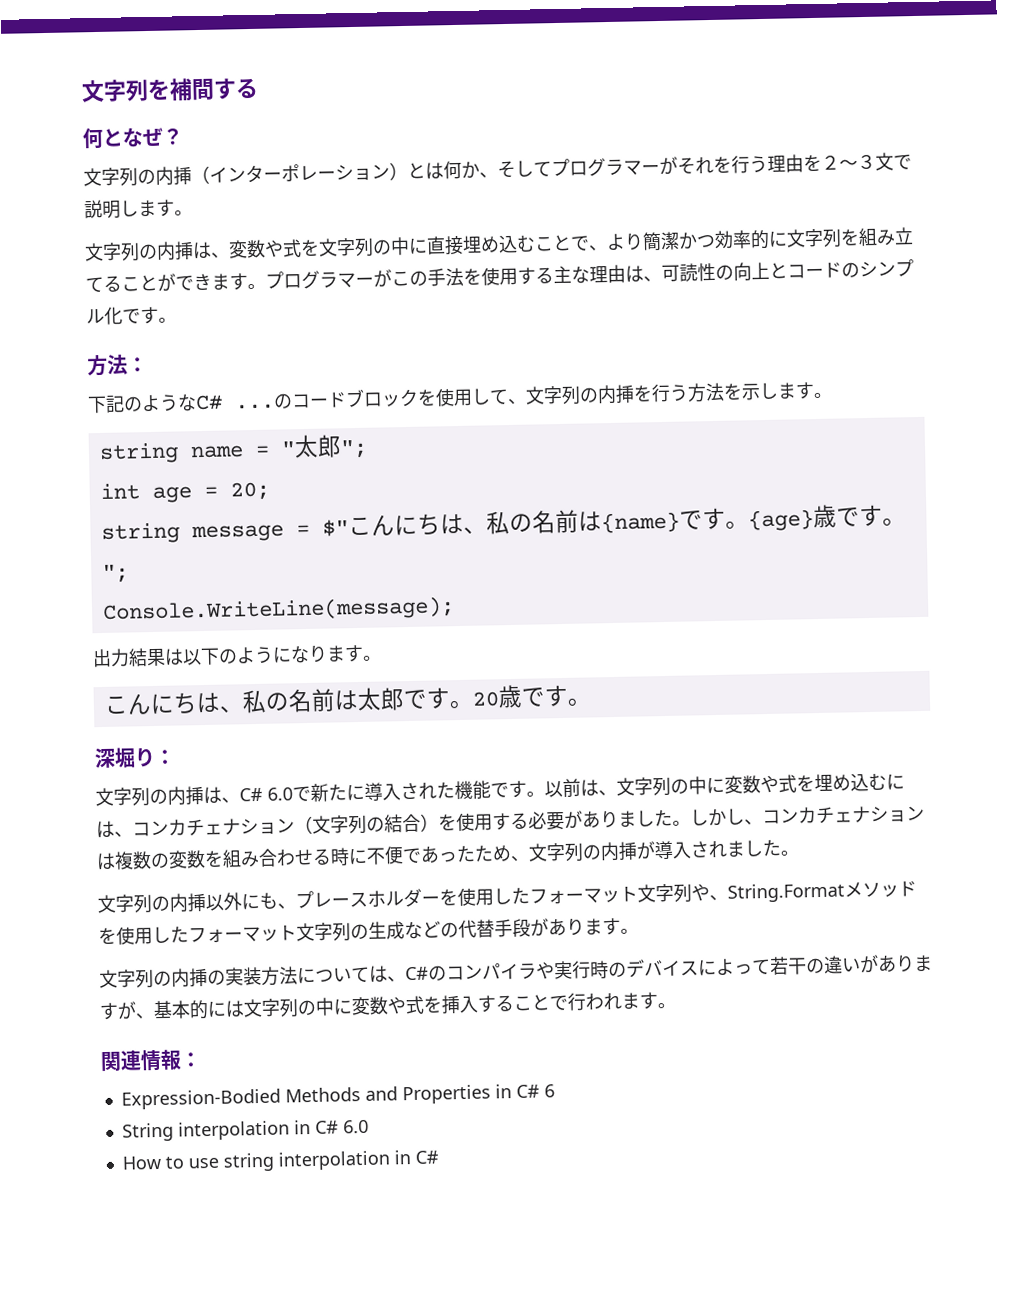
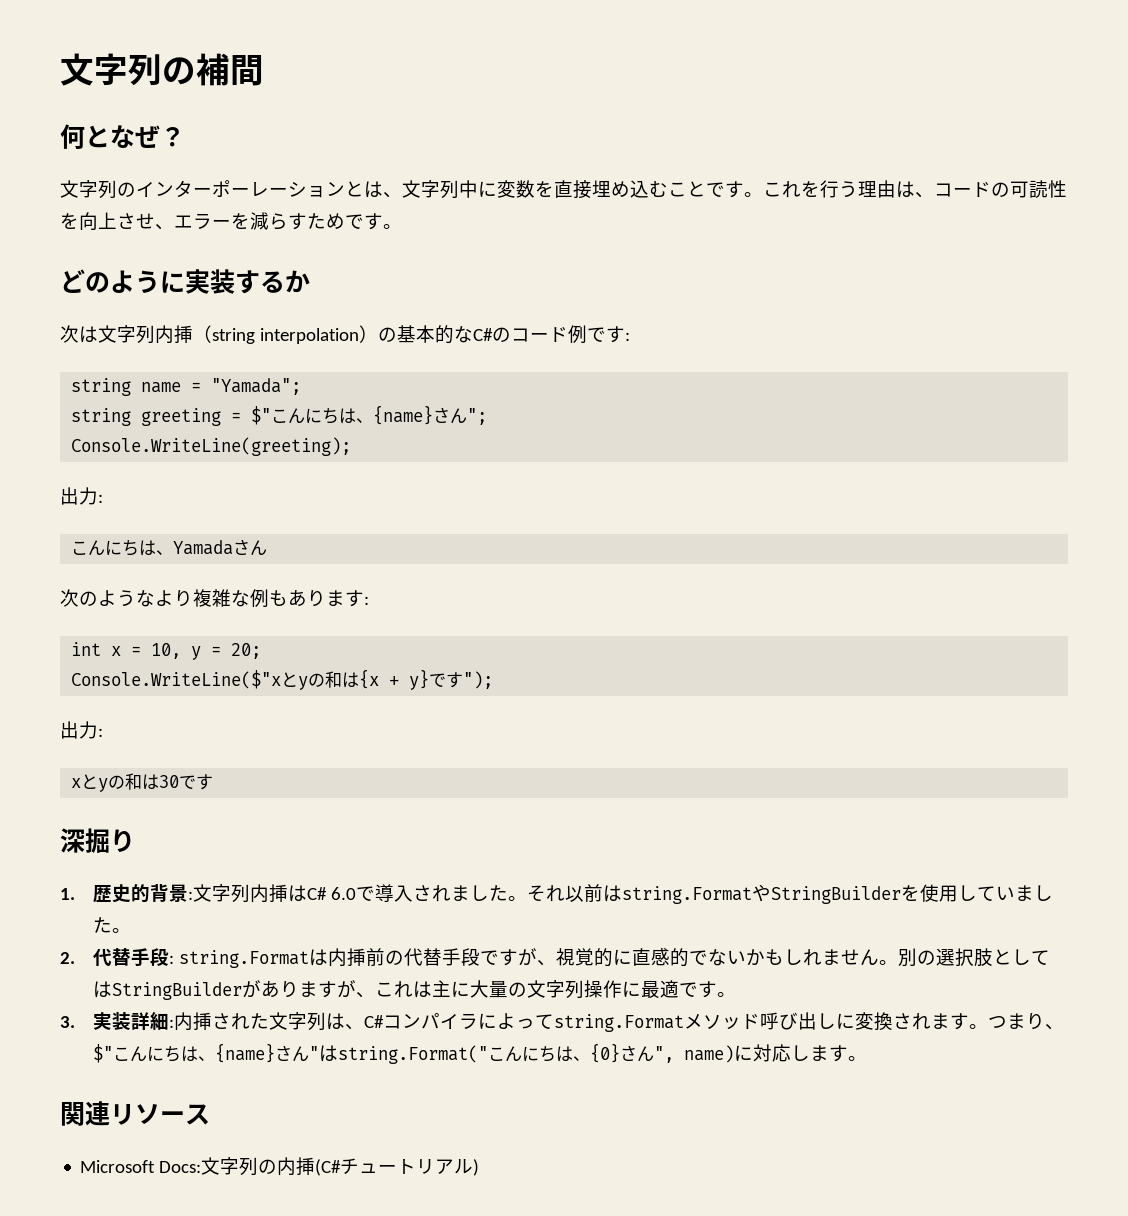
[81,78,171,103] 文字列を -> [60,53,196,86] 文字列の
[213,77,259,100] する -> (264, 70) none
[155,165,210,186] 内挿（ -> (136, 189) none
(300, 173) none -> [231,187,250,196] ー
[389,152,912,181] [84,199,193,219] [84,236,428,262] ）とは何か、そしてプログラマーがそれを行う理由を２〜３文で説明します。 // 文字列の内挿は、変数や式を文字列の中に -> [345,180,554,199] とは、文字列中に変数を
[589,227,914,252] [85,259,914,293] [86,306,177,325] [87,354,148,377] [87,382,833,414] [98,434,368,465] [99,481,270,503] [100,522,284,544] 、より簡潔かつ効率的に文字列を組み立てることができます。プログラマーがこの手法を使用する主な理由は、可読性の向上とコードのシンプル化です。 // 方法： // 下記のようなC# ...のコードブロックを使用して、文字列の内挿を行う方法を示します。 // string name = "太郎"; // int age = 20; // string message -> [725,180,1067,198] [60,212,402,230] [60,269,310,294] [60,325,630,344] [71,378,302,396] [71,408,222,426] す。これを行う理由は、コードの可読性を向上させ、エラーを減らすためです。 // どのように実装するか // 次は文字列内挿（string interpolation）の基本的なC#のコード例です: // string name = "Yamada"; // string greeting
[485,504,906,535] [101,564,129,583] [101,596,455,624] [92,644,382,668] [103,684,592,715] 私の名前は{name}です。{age}歳です。"; // Console.WriteLine(message); // 出力結果は以下のようになります。 // こんにちは、私の名前は太郎です。20歳です。 -> [373,405,488,425] [71,437,352,456] [60,487,103,505] [71,539,268,556] [60,589,369,608] [71,642,262,660] [71,669,494,690] [60,721,103,739] [71,773,214,792] {name}さん"; // Console.WriteLine(greeting); // 出力: // こんにちは、Yamadaさん // 次のようなより複雑な例もあります: // int x = 10, y = 20; // Console.WriteLine($"xとyの和は{x + y}です"); // 出力: // xとyの和は30です
[114,746,176,768] [95,773,905,807] [96,805,925,839] [96,839,799,871] [97,881,917,914] [98,917,639,945] [99,954,933,989] [99,992,676,1021] [100,1049,202,1072] [120,1084,555,1110] [121,1119,369,1142] [121,1150,439,1172] 堀り： // 文字列の内挿は、C# 6.0で新たに導入された機能です。以前は、文字列の中に変数や式を埋め込むには、コンカチェナション（文字列の結合）を使用する必要がありました。しかし、コンカチェナションは複数の変数を組み合わせる時に不便であったため、文字列の内挿が導入されました。 // 文字列の内挿以外にも、プレースホルダーを使用したフォーマット文字列や、String.Formatメソッドを使用したフォーマット文字列の生成などの代替手段があります。 // 文字列の内挿の実装方法については、C#のコンパイラや実行時のデバイスによって若干の違いがありますが、基本的には文字列の中に変数や式を挿入することで行われます。 // 関連情報： // Expression-Bodied Methods and Properties in C# 6 // String interpolation in C# 6.0 // How to use string interpolation in C# -> [85,828,135,853] [60,884,1053,904] [92,917,131,933] [60,948,1050,968] [92,980,736,1000] [60,1012,1064,1032] [92,1043,867,1064] [60,1101,210,1126] [80,1157,480,1176] 掘り // 1.歴史的背景:文字列内挿はC# 6.0で導入されました。それ以前はstring.FormatやStringBuilderを使用していました。 // 2.代替手段: string.Formatは内挿前の代替手段ですが、視覚的に直感的でないかもしれません。別の選択肢としてはStringBuilderがありますが、これは主に大量の文字列操作に最適です。 // 3.実装詳細:内挿された文字列は、C#コンパイラによってstring.Formatメソッド呼び出しに変換されます。つまり、$"こんにちは、{name}さん"はstring.Format("こんにちは、{0}さん", name)に対応します。 // 関連リソース // Microsoft Docs:文字列の内挿(C#チュートリアル)

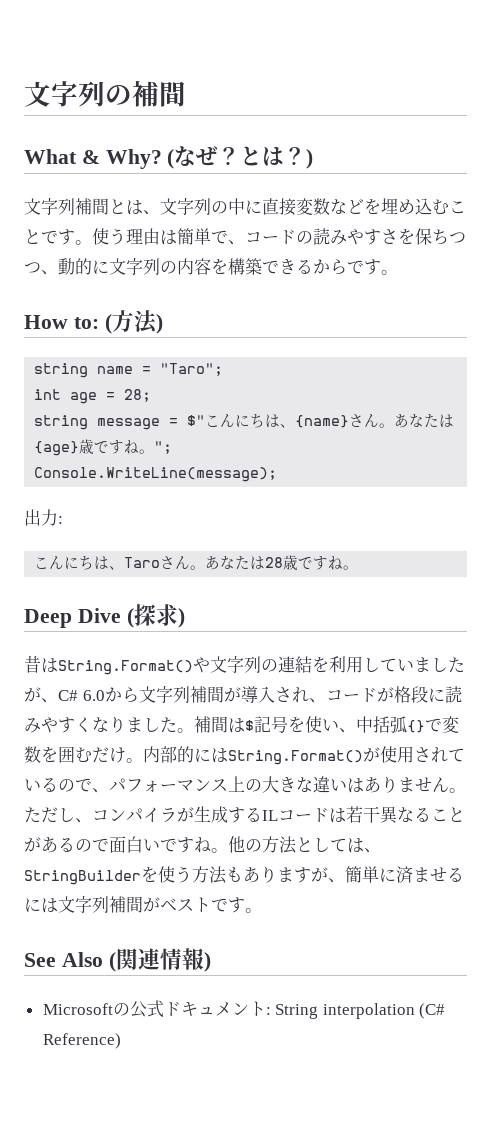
[60,124,110,149] 何と -> [24,149,175,169] What & Why? (
[60,180,592,199] // 文字列のインターポーレーションとは、文字列中に変数を直接 -> [240,146,314,169] [24,198,381,216] とは？) // 文字列補間とは、文字列の中に直接変数などを
[763,180,839,198] これを行 -> [92,228,109,245] 使
(915, 189) none -> [177,228,228,245] 簡単で
[1010,180,1067,198] [60,212,402,230] [60,269,310,294] [60,325,630,344] [71,378,302,396] [71,408,222,426] 可読性を向上させ、エラーを減らすためです。 // どのように実装するか // 次は文字列内挿（string interpolation）の基本的なC#のコード例です: // string name = "Yamada"; // string greeting -> [313,228,466,245] [24,258,398,275] [24,310,163,334] [34,363,224,378] [34,389,152,404] [34,415,161,430] 読みやすさを保ちつつ、動的に文字列の内容を構築できるからです。 // How to: (方法) // string name = "Taro"; // int age = 28; // string message
(468, 416) none -> [379,414,455,428] [34,439,155,456] 。あなたは{age}歳ですね。
[71,437,352,456] Console.WriteLine(greeting); -> [34,467,278,482] Console.WriteLine(message);
[173,539,268,556] [60,589,369,608] [71,642,262,660] [71,669,494,690] [60,721,103,739] [71,773,214,792] [60,828,135,853] [60,884,1053,904] [92,917,131,933] [60,948,1050,968] [92,980,736,1000] [60,1012,1064,1032] [92,1043,867,1064] [60,1101,210,1126] [80,1157,480,1176] Yamadaさん // 次のようなより複雑な例もあります: // int x = 10, y = 20; // Console.WriteLine($"xとyの和は{x + y}です"); // 出力: // xとyの和は30です // 深掘り // 1.歴史的背景:文字列内挿はC# 6.0で導入されました。それ以前はstring.FormatやStringBuilderを使用していました。 // 2.代替手段: string.Formatは内挿前の代替手段ですが、視覚的に直感的でないかもしれません。別の選択肢としてはStringBuilderがありますが、これは主に大量の文字列操作に最適です。 // 3.実装詳細:内挿された文字列は、C#コンパイラによってstring.Formatメソッド呼び出しに変換されます。つまり、$"こんにちは、{name}さん"はstring.Format("こんにちは、{0}さん", name)に対応します。 // 関連リソース // Microsoft Docs:文字列の内挿(C#チュートリアル) -> [124,555,359,571] [24,604,185,628] [24,656,465,675] [24,686,462,703] [24,716,459,734] [24,746,465,765] [24,776,466,793] [24,806,465,824] [24,836,381,854] [24,866,464,885] [24,896,262,913] [24,948,211,972] [42,1000,446,1019] [42,1033,121,1049] Taroさん。あなたは28歳ですね。 // Deep Dive (探求) // 昔はString.Format()や文字列の連結を利用していましたが、C# 6.0から文字列補間が導入され、コードが格段に読みやすくなりました。補間は$記号を使い、中括弧{}で変数を囲むだけ。内部的にはString.Format()が使用されているので、パフォーマンス上の大きな違いはありません。ただし、コンパイラが生成するILコードは若干異なることがあるので面白いですね。他の方法としては、StringBuilderを使う方法もありますが、簡単に済ませるには文字列補間がベストです。 // See Also (関連情報) // Microsoftの公式ドキュメント: String interpolation (C# Reference)

